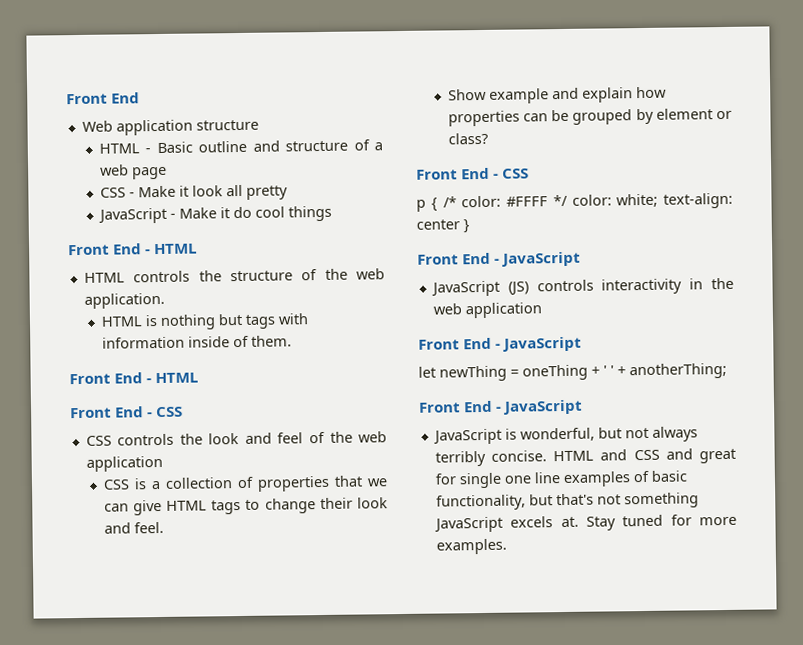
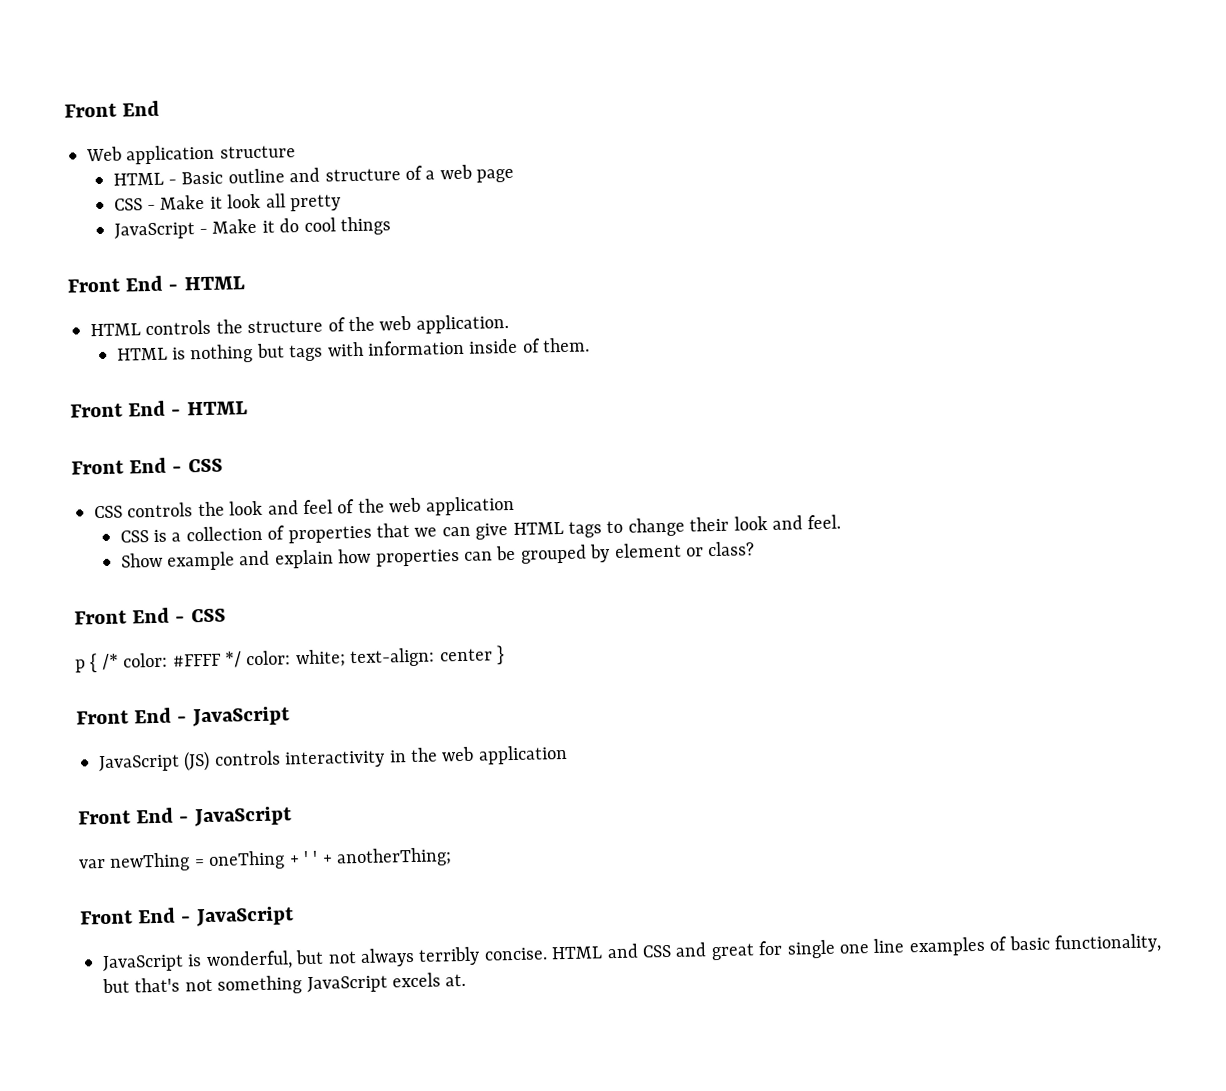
[418,366,436,378] let -> [79,858,106,869] var
[585,514,737,531] [435,538,507,555] Stay tuned for more examples. -> (467, 980) none

